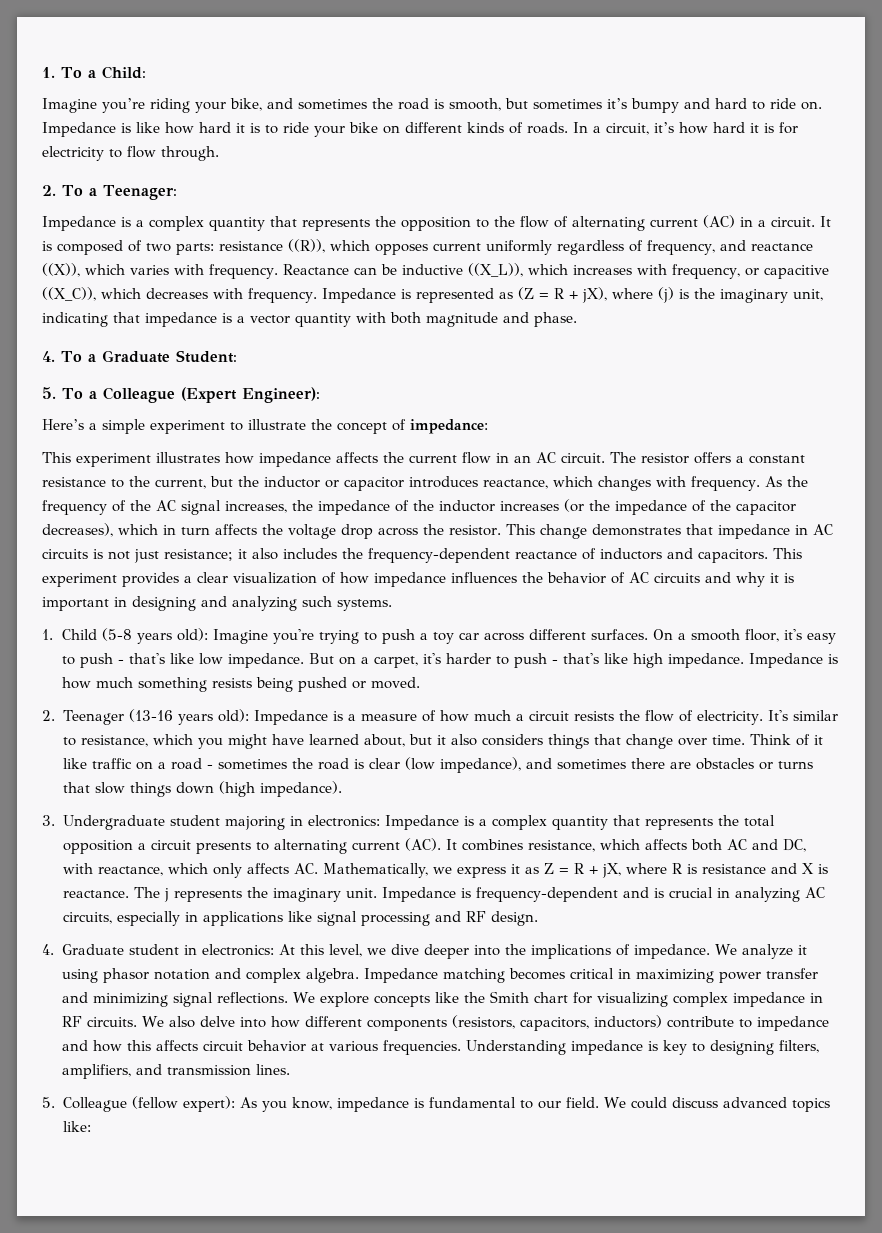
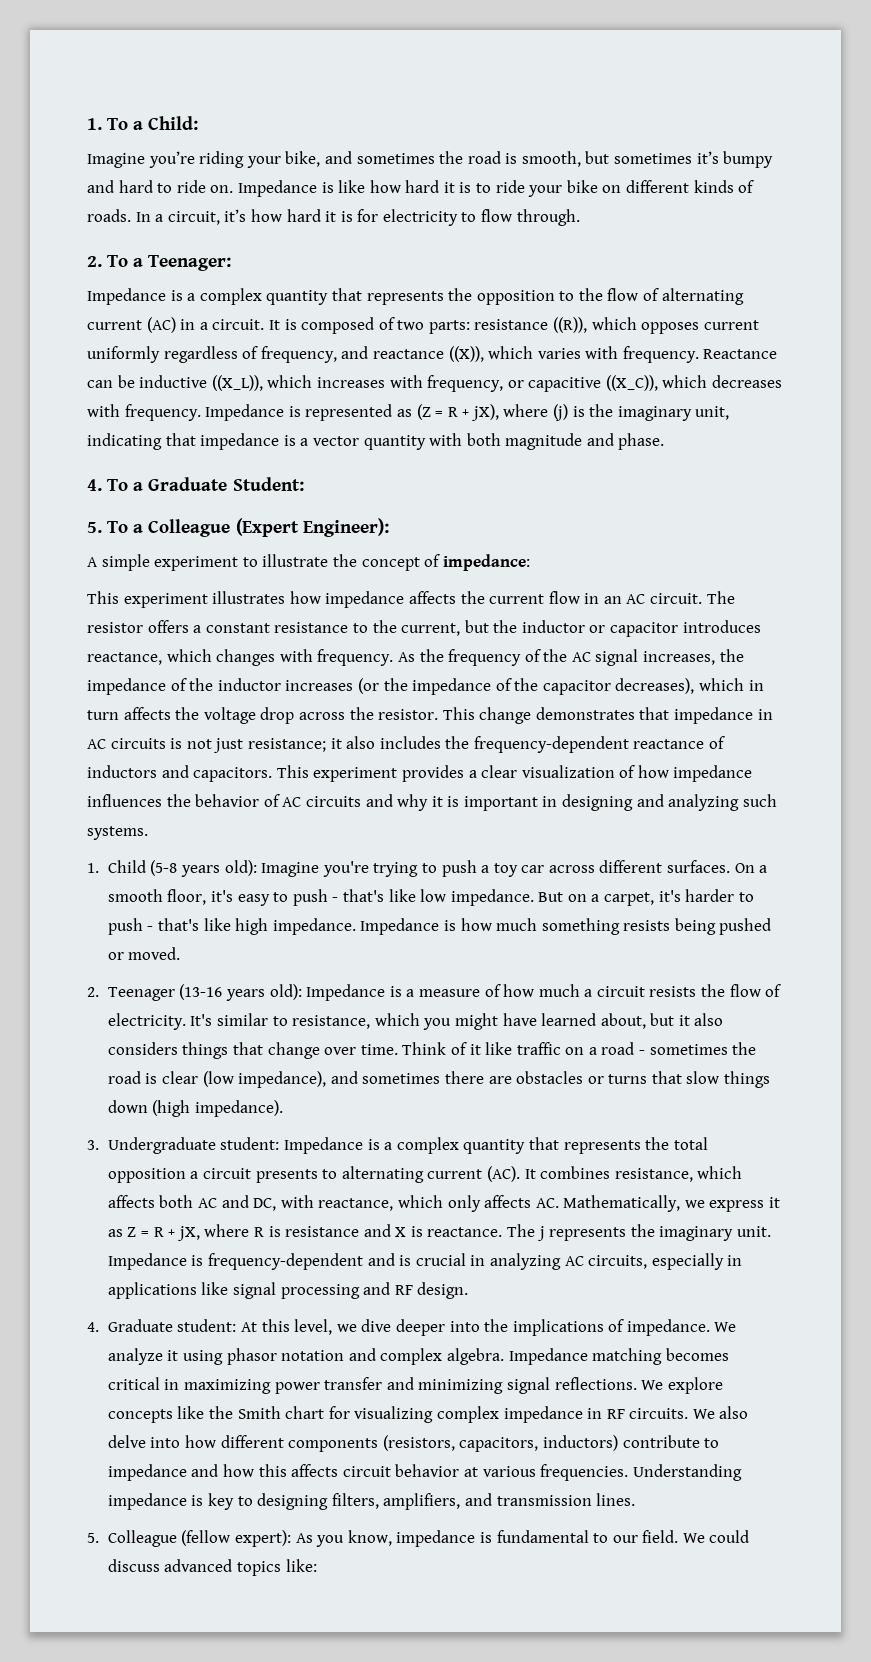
[42,419,97,430] Here’s a -> [87,557,98,567] A
[169,815,380,830] student majoring in electronics: -> [220,1137,280,1150] student:
[129,944,275,956] student in electronics: -> [177,1319,237,1332] student:

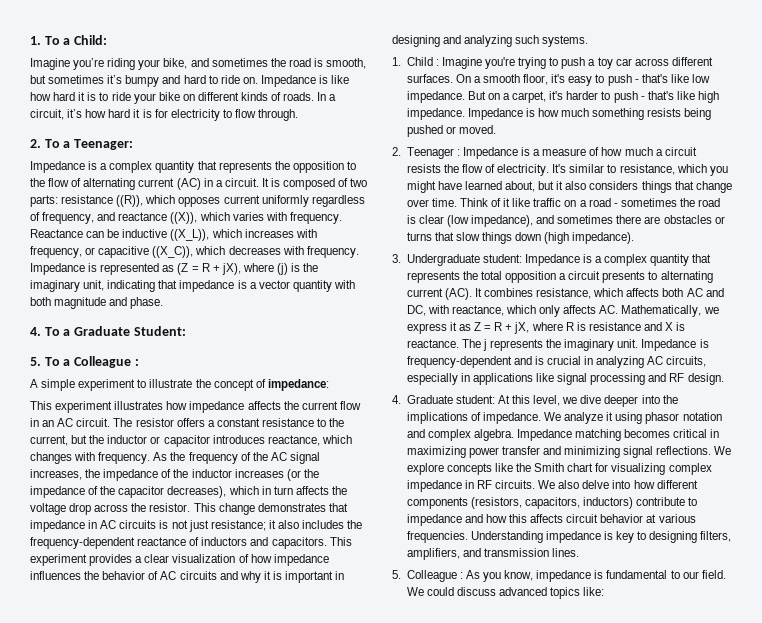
[235,518,389,537] (Expert Engineer): -> [134,359,139,366] :
[150,860,257,877] (5-8 years old): -> [435,59,439,66] :
[179,984,302,1001] (13-16 years old): -> [456,149,460,156] :
[181,1530,291,1547] (fellow expert): -> [459,572,463,579] :

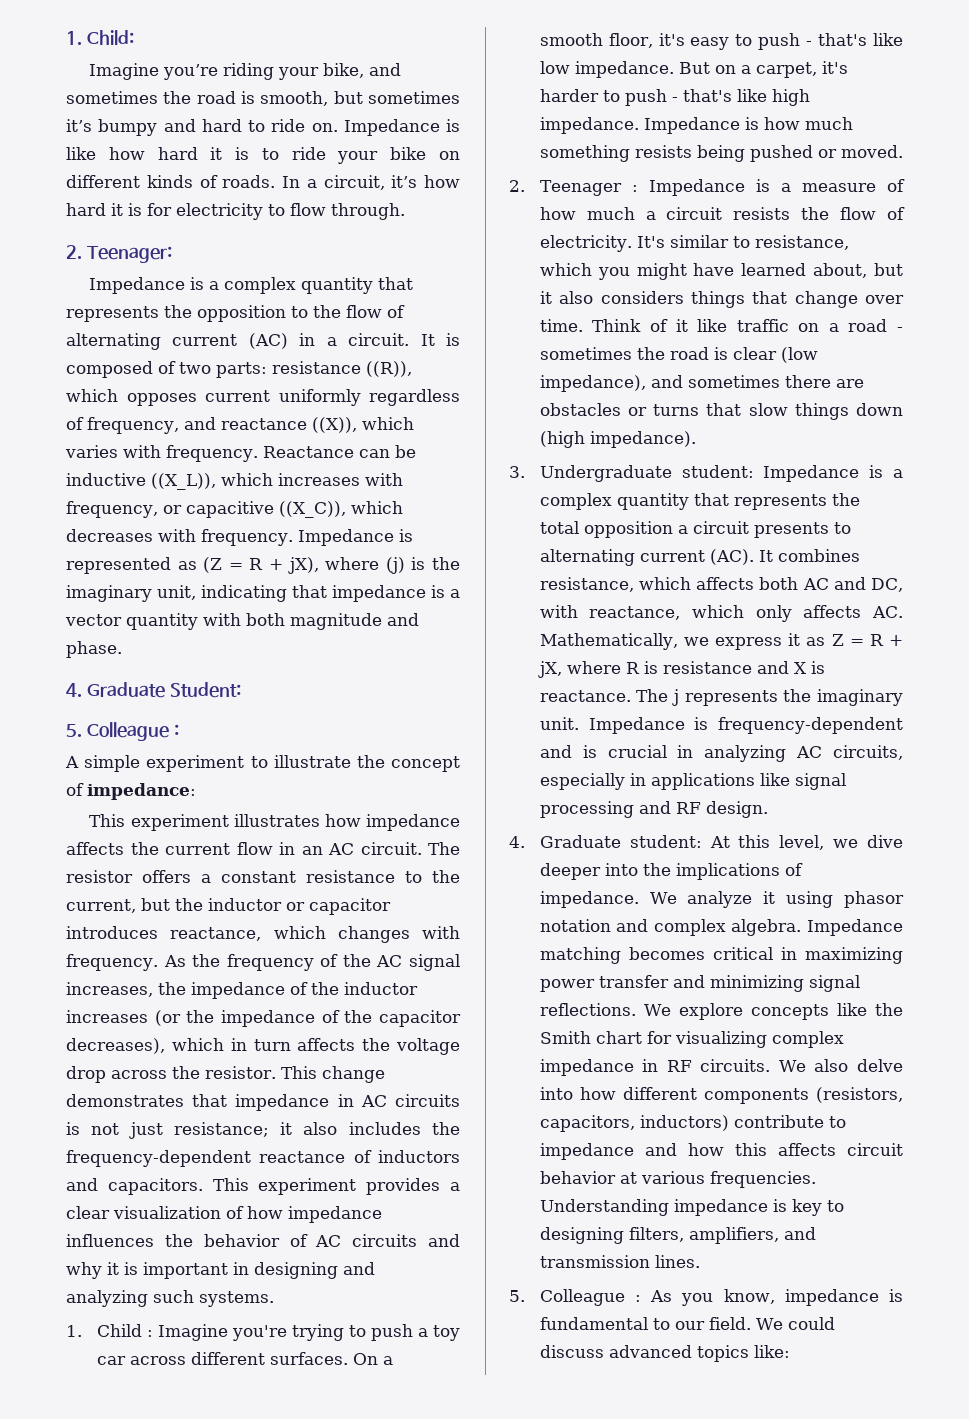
[30,36,71,45] 1. To a -> [66,31,82,45] 1.
[44,139,71,148] To a -> (82, 252) none
[44,327,71,336] To a -> (82, 690) none
[44,357,71,366] To a -> (82, 730) none

